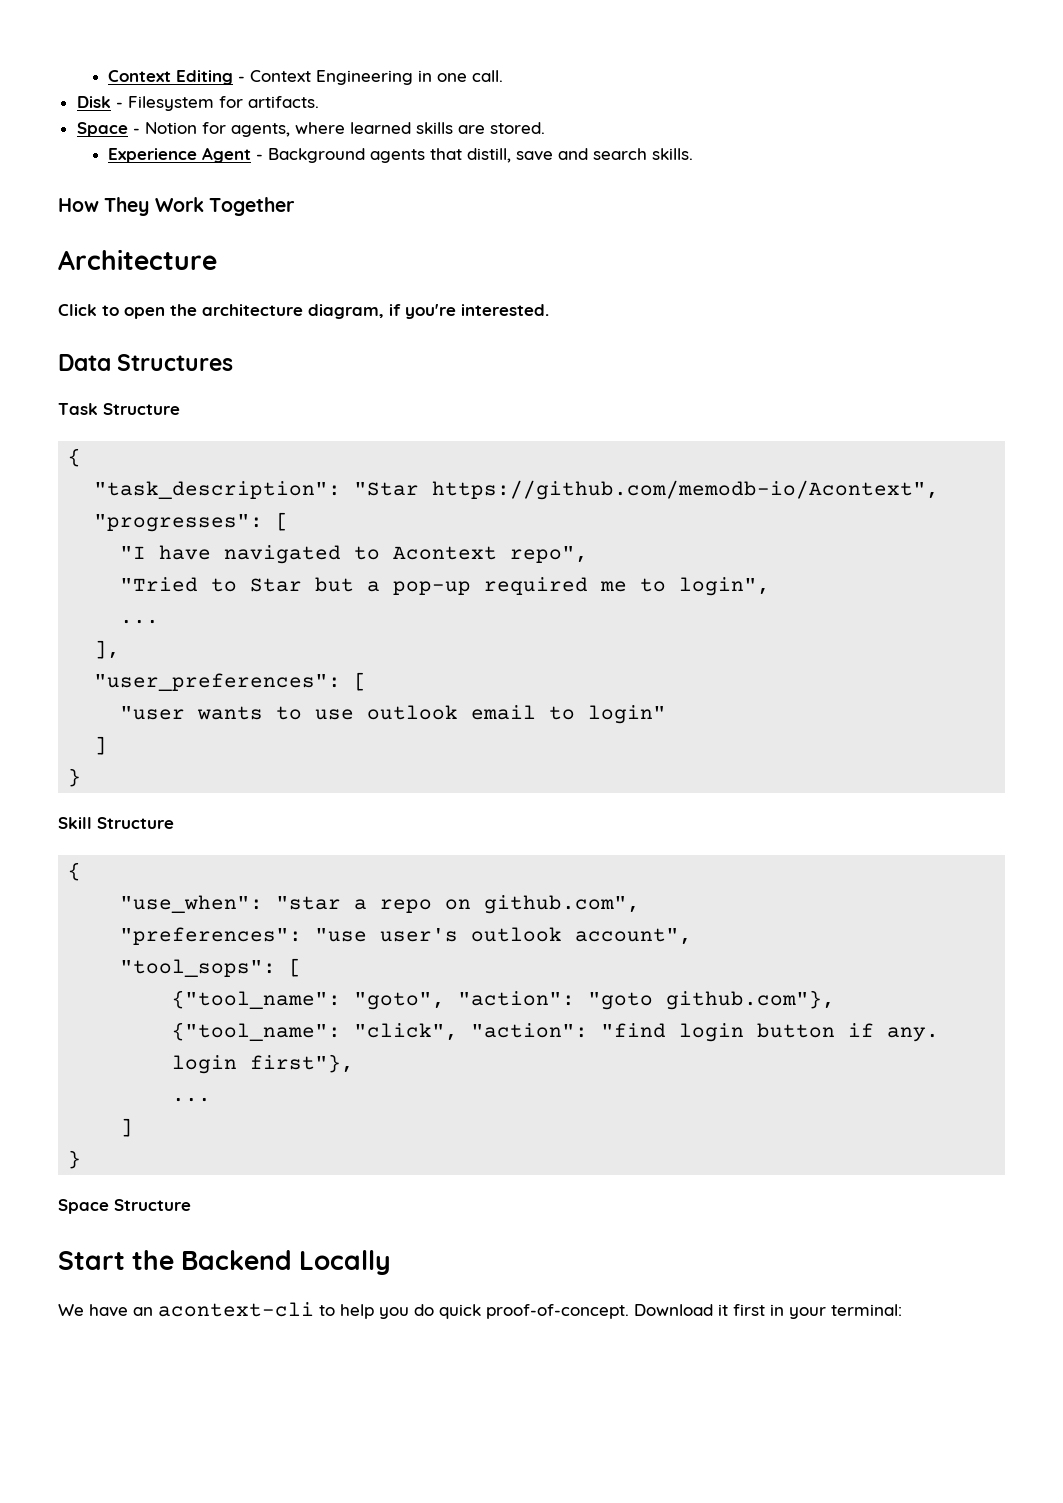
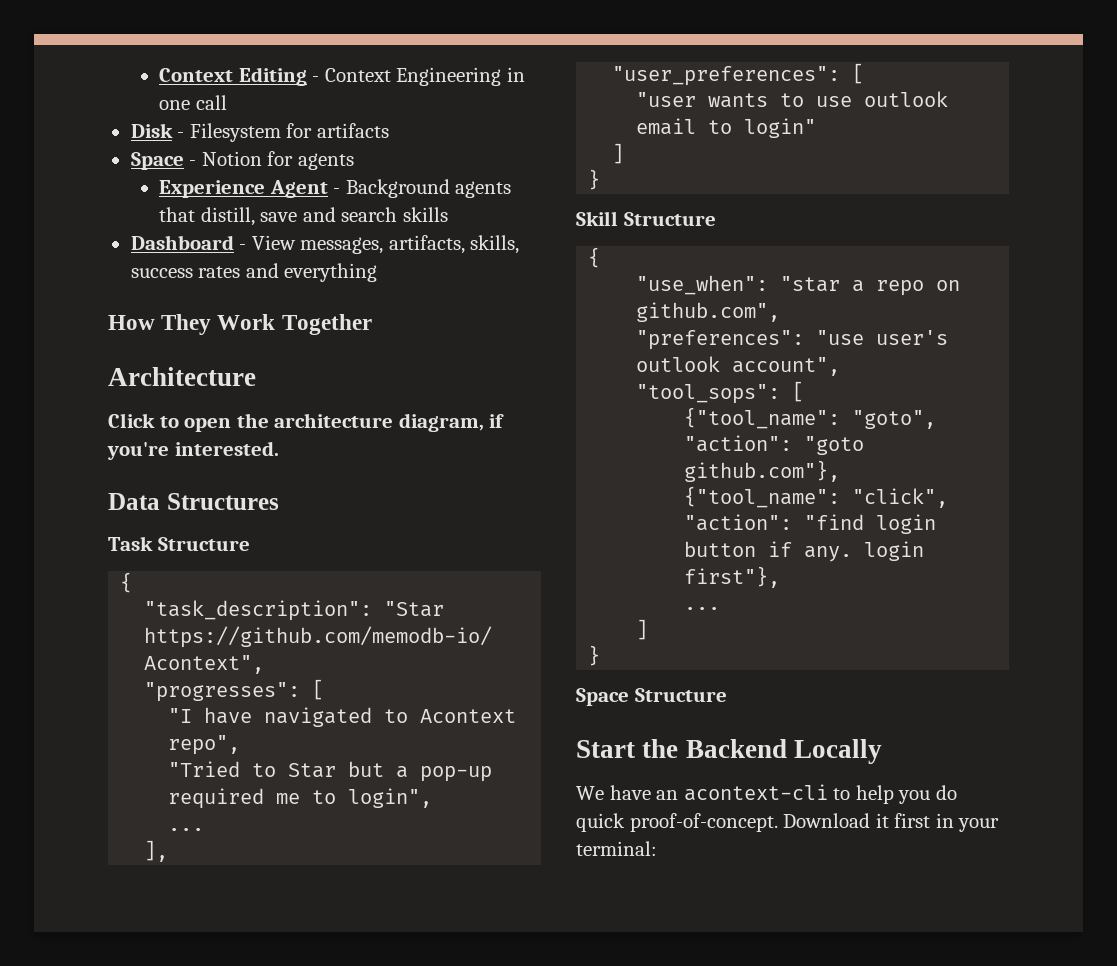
[472,70,504,82] call. -> [195,95,227,110] call
[247,96,319,108] artifacts. -> [316,123,389,138] artifacts
[230,122,545,137] agents, where learned skills are stored. -> [297,153,354,170] agents
[652,148,694,160] skills. -> [402,207,448,222] [130,235,520,254] [130,263,378,282] skills // Dashboard - View messages, artifacts, skills, success rates and everything

